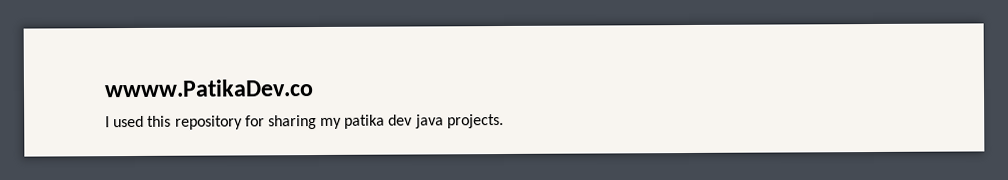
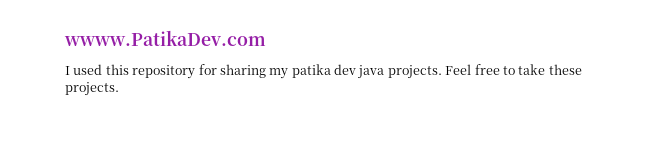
[104,79,314,98] wwww.PatikaDev.co -> [64,30,266,46] wwww.PatikaDev.com
(504, 121) none -> [445,64,582,75] [65,82,119,96] Feel free to take these projects.

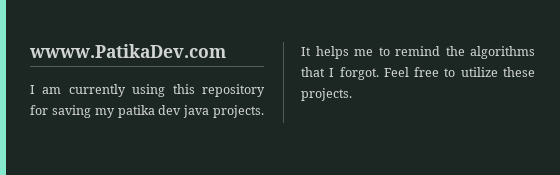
[73,64,103,75] used -> [42,84,166,97] am currently using
[219,64,266,78] sharing -> [51,105,91,118] saving
(442, 72) none -> [301,46,535,59] [301,67,379,80] It helps me to remind the algorithms that I forgot.
[518,64,546,75] take -> [460,67,498,77] utilize

